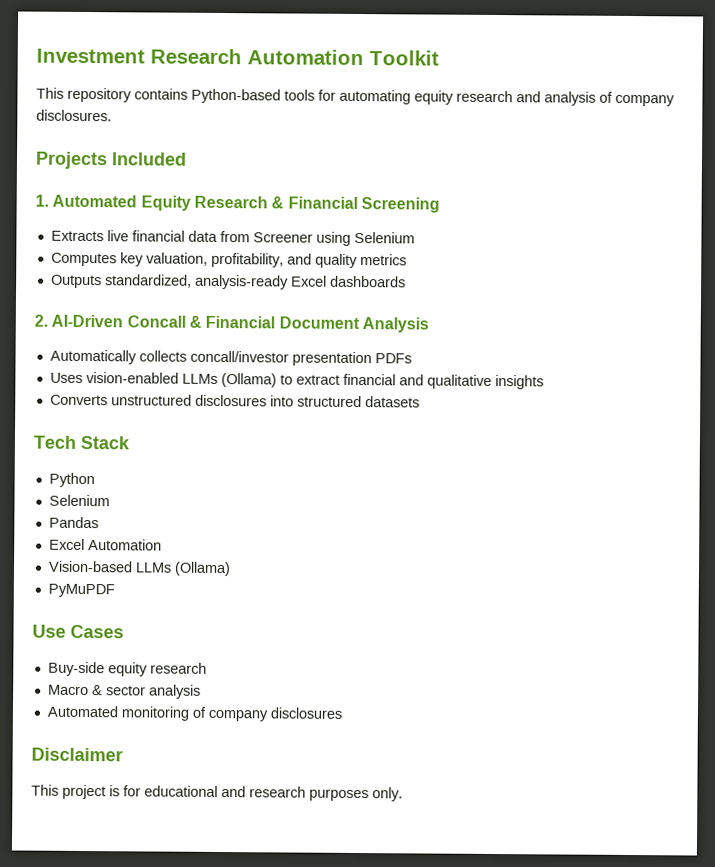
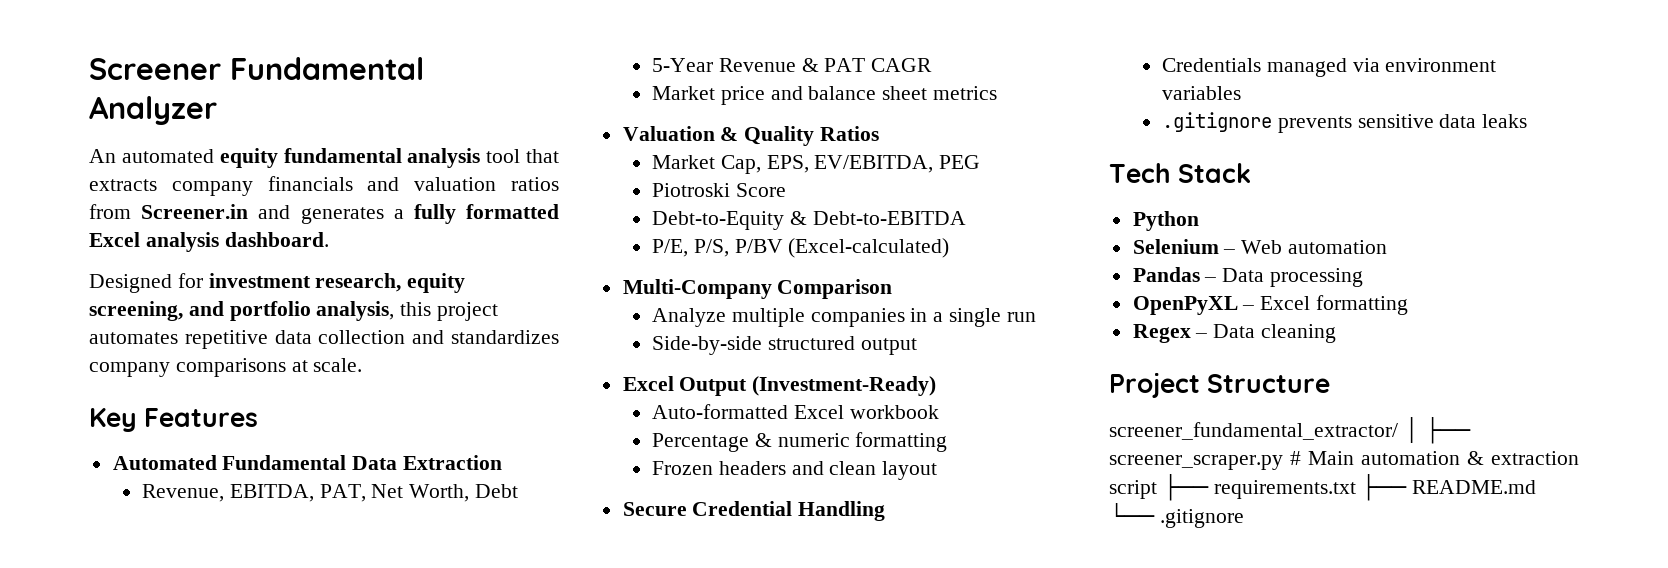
[36,48,439,66] [36,87,675,107] [36,109,112,122] [35,151,187,170] [35,194,440,213] [50,230,415,246] [50,252,407,268] [50,274,406,290] [34,314,429,333] [49,349,412,367] [49,372,544,390] [49,394,420,408] [33,435,130,450] [48,472,95,488] [48,494,110,507] [48,516,99,529] [48,538,162,551] [47,560,231,577] [47,583,115,598] [32,624,124,639] [47,661,207,677] [47,684,201,699] [46,705,342,722] [31,747,123,762] [31,784,403,802] Investment Research Automation Toolkit // This repository contains Python-based tools for automating equity research and analysis of company disclosures. // Projects Included // 1. Automated Equity Research & Financial Screening // Extracts live financial data from Screener using Selenium // Computes key valuation, profitability, and quality metrics // Outputs standardized, analysis-ready Excel dashboards // 2. AI-Driven Concall & Financial Document Analysis // Automatically collects concall/investor presentation PDFs // Uses vision-enabled LLMs (Ollama) to extract financial and qualitative insights // Converts unstructured disclosures into structured datasets // Tech Stack // Python // Selenium // Pandas // Excel Automation // Vision-based LLMs (Ollama) // PyMuPDF // Use Cases // Buy-side equity research // Macro & sector analysis // Automated monitoring of company disclosures // Disclaimer // This project is for educational and research purposes only. -> [89,57,424,80] [89,96,217,125] [89,148,559,168] [89,176,559,196] [89,204,559,224] [89,232,329,252] [89,273,466,293] [89,301,499,321] [89,330,559,349] [89,358,363,377] [89,408,259,432] [112,455,503,470] [141,484,519,502] [651,58,933,72] [651,86,998,105] [622,126,880,146] [651,155,981,174] [651,183,786,197] [651,211,966,230] [651,238,950,258] [622,279,893,299] [651,308,1036,327] [651,336,917,355] [622,376,937,396] [651,404,939,419] [651,432,948,452] [651,461,938,480] [622,501,886,521] [1161,58,1497,77] [1161,86,1241,100] [1161,112,1528,133] [1109,163,1252,183] [1132,211,1199,231] [1132,239,1388,254] [1132,267,1364,287] [1132,295,1409,315] [1132,324,1337,343] [1109,372,1331,398] [1109,417,1471,444] [1109,451,1579,470] [1109,474,1537,501] [1109,503,1244,528] Screener Fundamental Analyzer // An automated equity fundamental analysis tool that extracts company financials and valuation ratios from Screener.in and generates a fully formatted Excel analysis dashboard. // Designed for investment research, equity screening, and portfolio analysis, this project automates repetitive data collection and standardizes company comparisons at scale. // Key Features // Automated Fundamental Data Extraction // Revenue, EBITDA, PAT, Net Worth, Debt // 5-Year Revenue & PAT CAGR // Market price and balance sheet metrics // Valuation & Quality Ratios // Market Cap, EPS, EV/EBITDA, PEG // Piotroski Score // Debt-to-Equity & Debt-to-EBITDA // P/E, P/S, P/BV (Excel-calculated) // Multi-Company Comparison // Analyze multiple companies in a single run // Side-by-side structured output // Excel Output (Investment-Ready) // Auto-formatted Excel workbook // Percentage & numeric formatting // Frozen headers and clean layout // Secure Credential Handling // Credentials managed via environment variables // .gitignore prevents sensitive data leaks // Tech Stack // Python // Selenium – Web automation // Pandas – Data processing // OpenPyXL – Excel formatting // Regex – Data cleaning // Project Structure // screener_fundamental_extractor/ │ ├── screener_scraper.py # Main automation & extraction script ├── requirements.txt ├── README.md └── .gitignore

